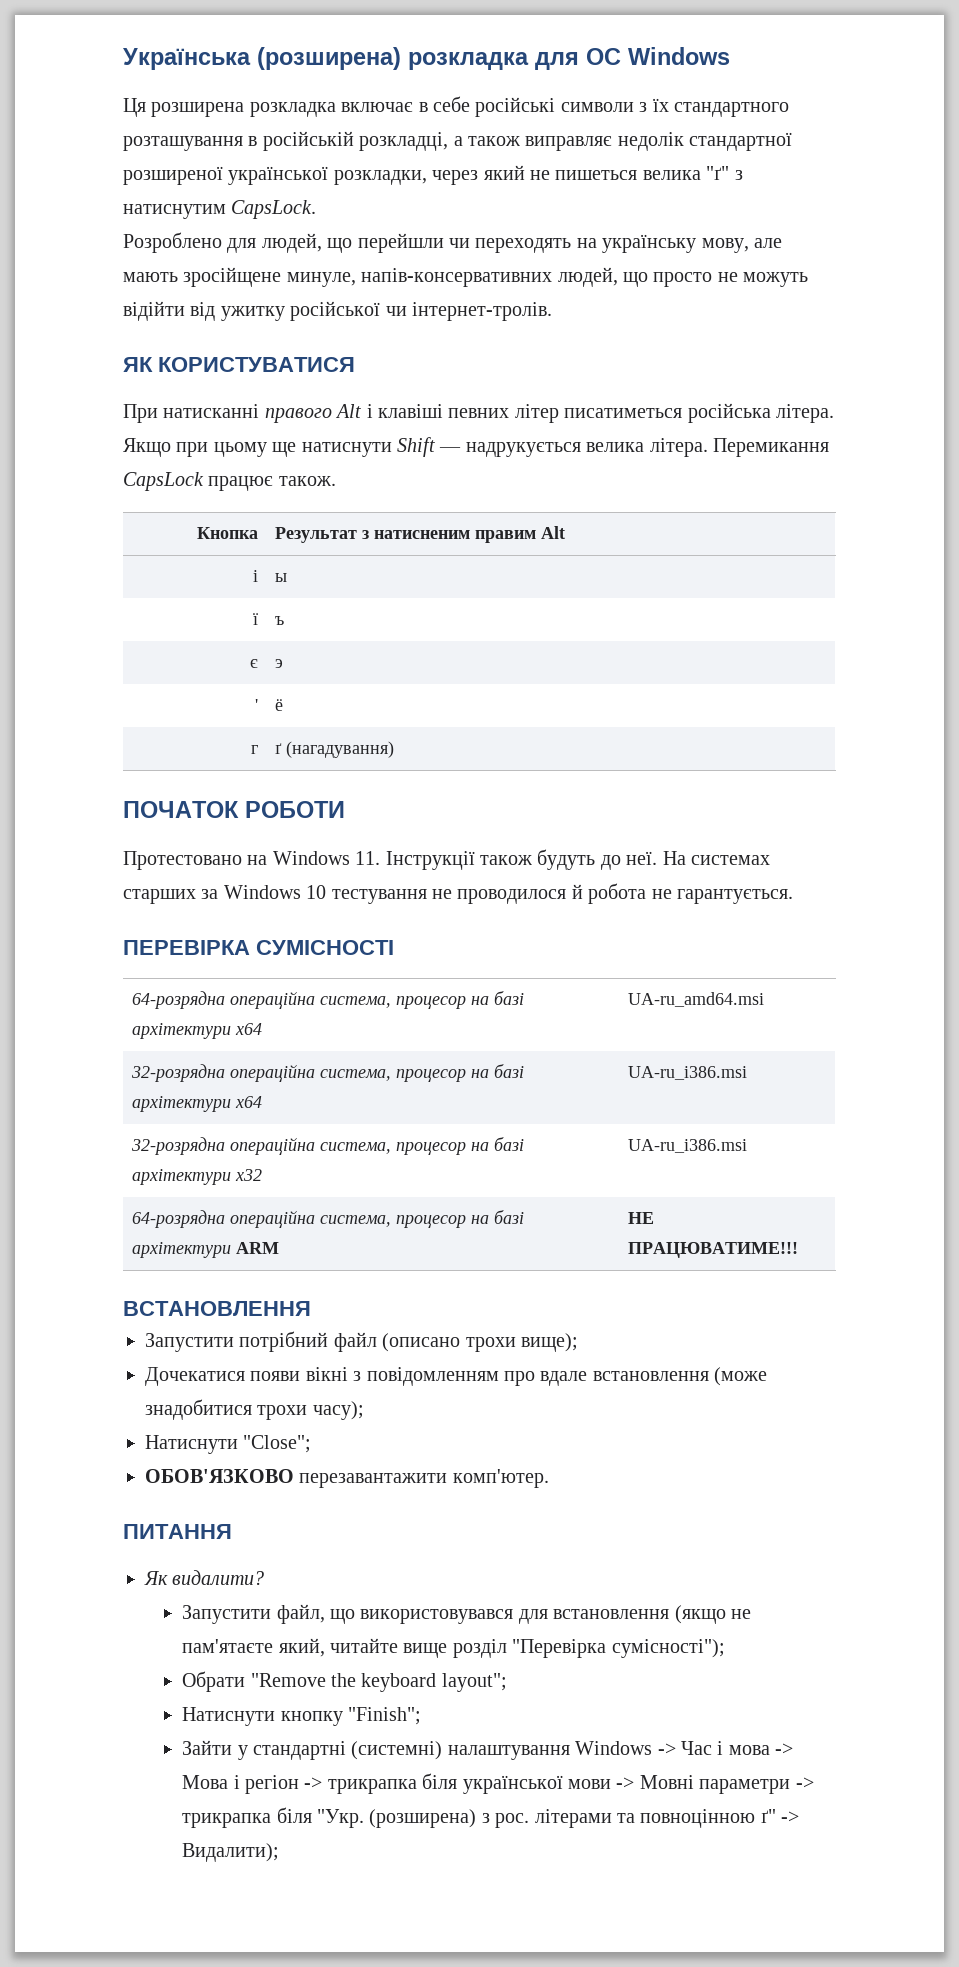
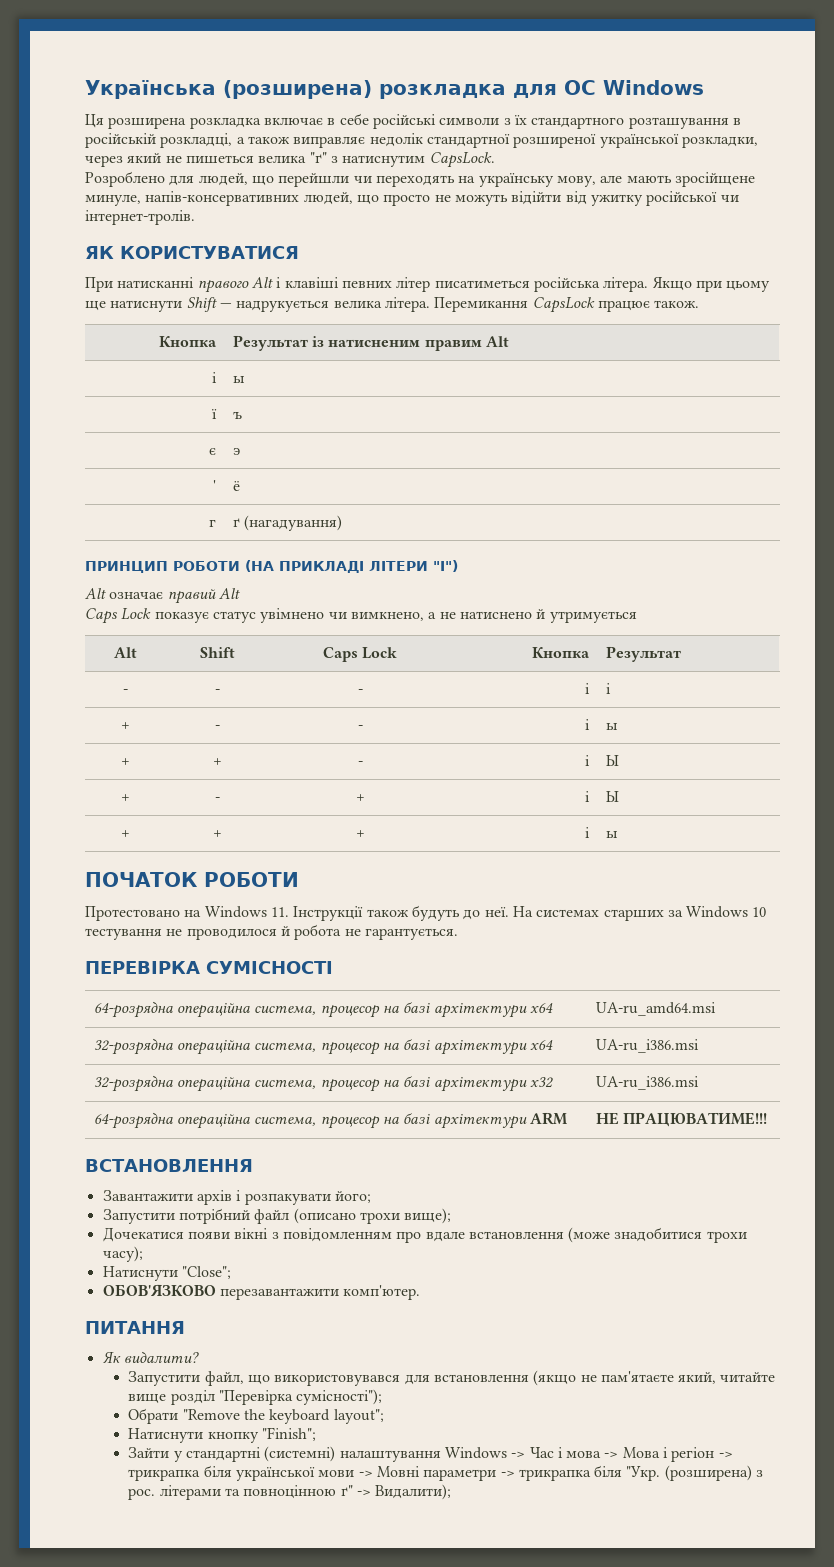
[361,530,369,539] з -> [312,336,325,347] із
(394, 749) none -> [85,560,458,573] [85,588,240,604] [85,608,637,624] [114,647,137,658] [199,647,235,658] [322,647,398,662] [532,647,591,659] [605,646,681,662] [123,689,128,694] [214,689,220,694] [357,689,363,694] [585,683,591,694] [605,683,611,694] [121,722,130,730] [214,725,220,730] [357,725,363,730] [585,719,591,730] [605,723,618,730] [121,758,130,766] [212,758,222,766] [357,761,363,766] [585,755,591,766] [605,755,619,766] [121,794,130,802] [214,797,220,802] [355,794,365,802] [585,791,591,802] [605,791,619,802] [121,830,130,838] [212,830,222,838] [355,830,365,838] [585,827,591,838] [605,831,618,838] // ПРИНЦИП РОБОТИ (НА ПРИКЛАДІ ЛІТЕРИ "І") // Alt означає правий Alt // Caps Lock показує статус увімнено чи вимкнено, а не натиснено й утримується // Alt | Shift | Caps Lock | Кнопка | Результат // - | - | - | і | і // + | - | - | і | ы // + | + | - | і | Ы // + | - | + | і | Ы // + | + | + | і | ы
(311, 1308) none -> [102,1190,371,1205] // Завантажити архів і розпакувати його;

